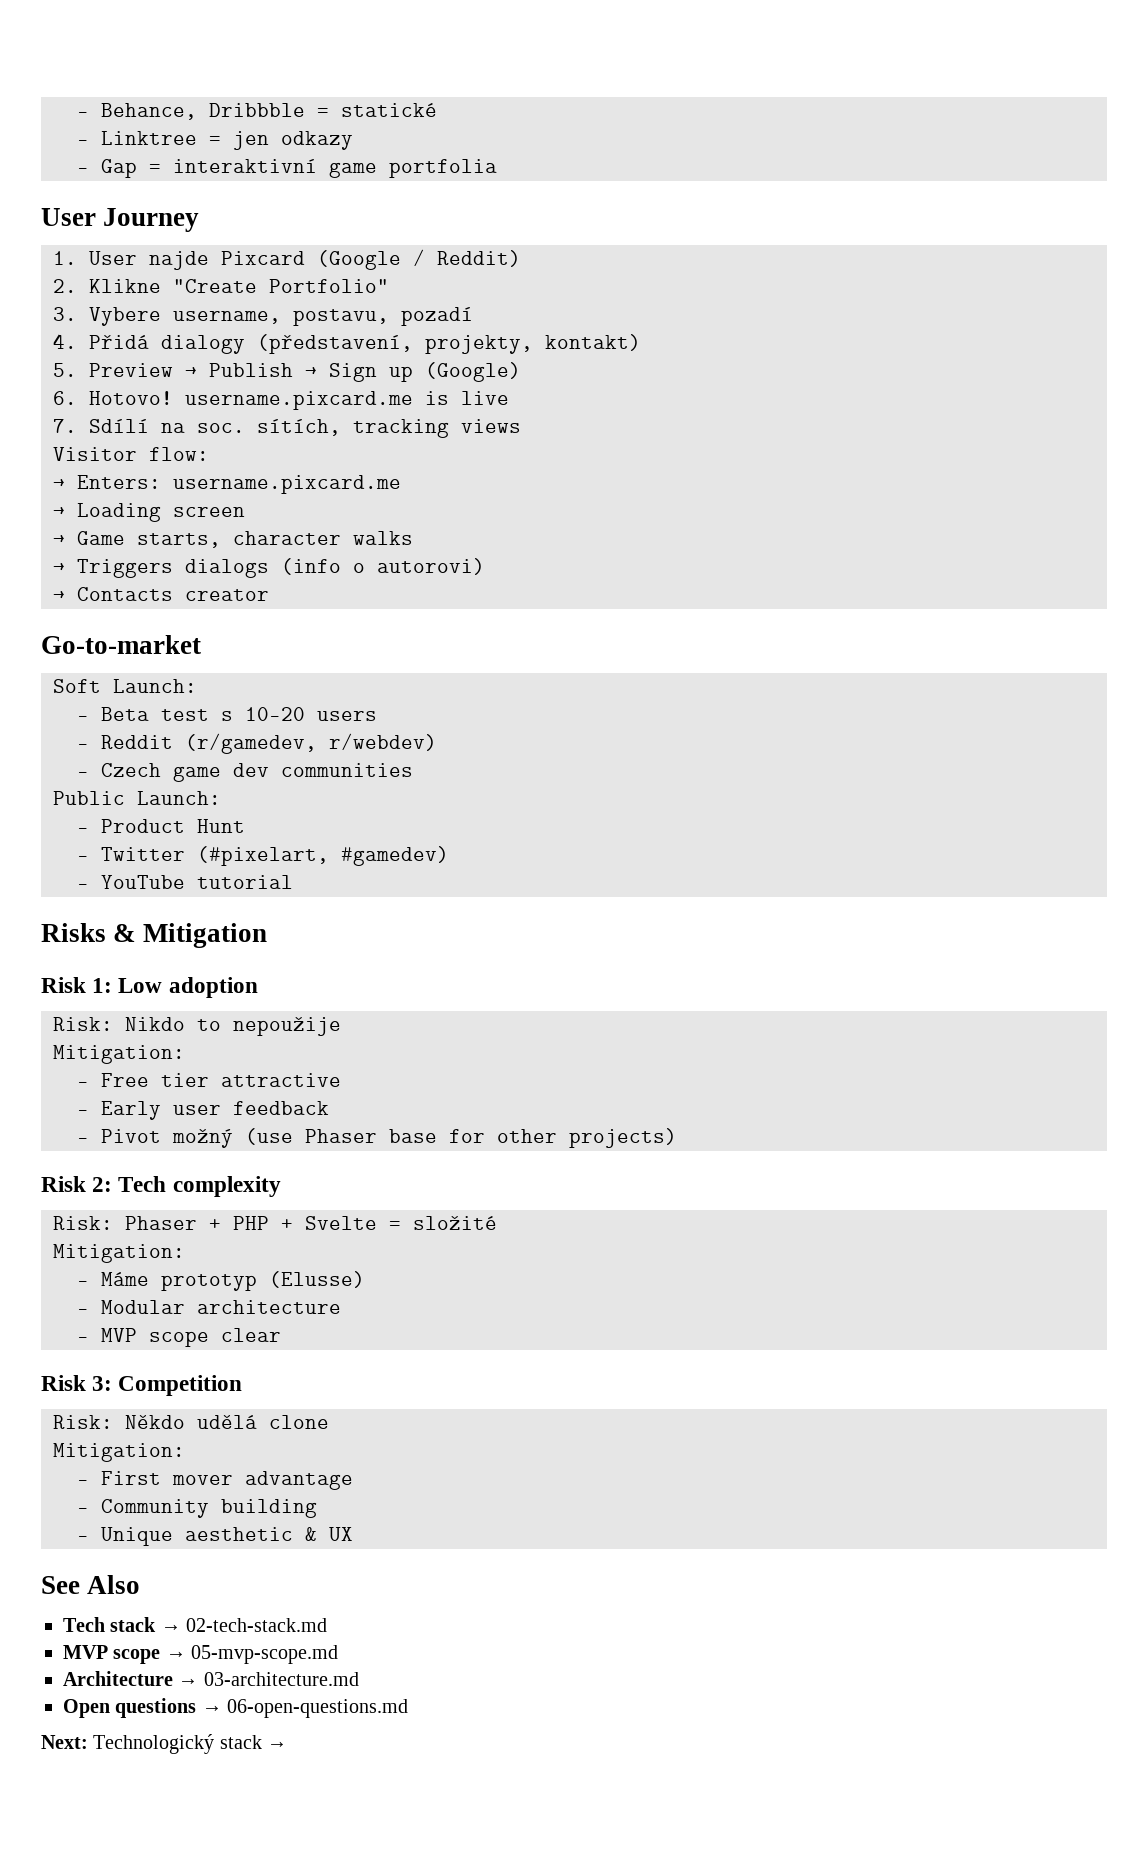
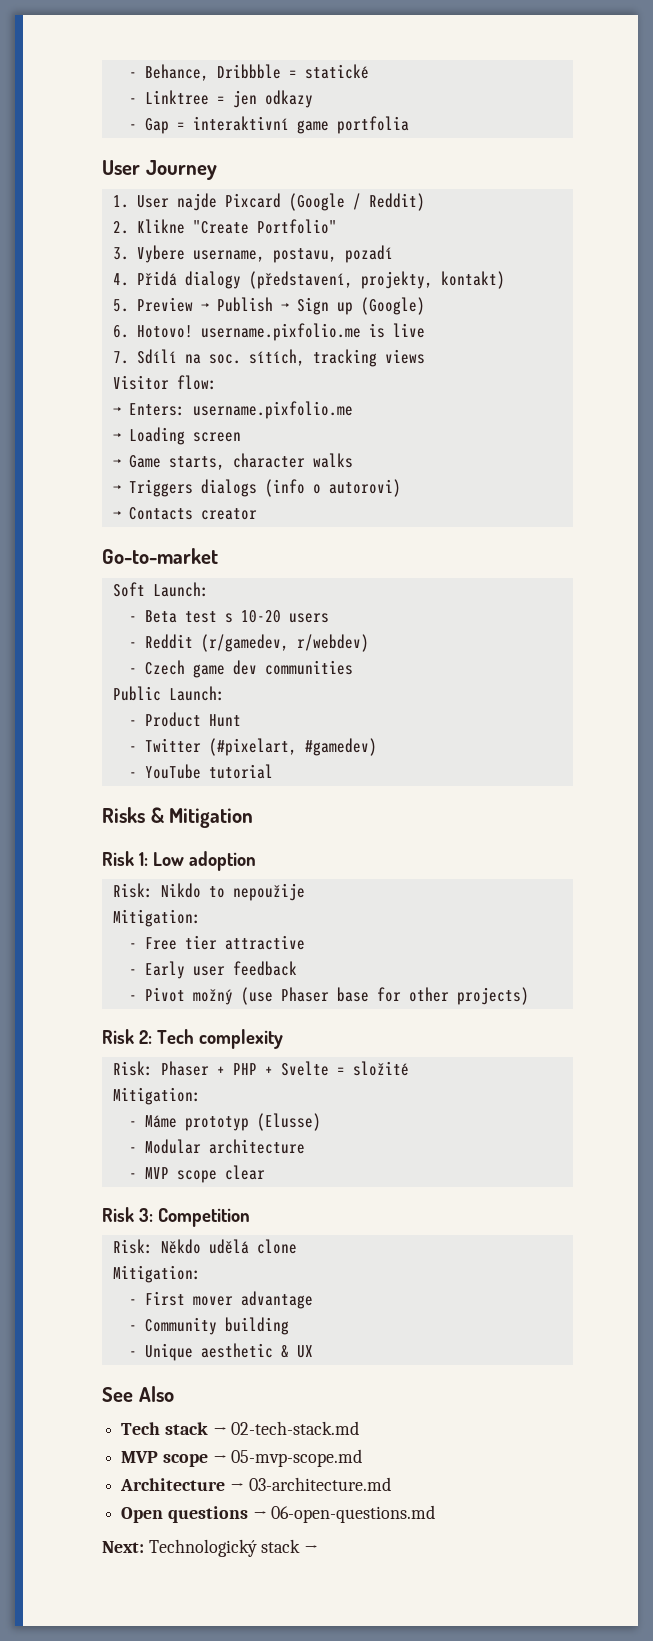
[185,391,413,410] username.pixcard.me -> [200,323,361,341] username.pixfolio.me
[173,475,401,494] username.pixcard.me -> [192,401,353,419] username.pixfolio.me

